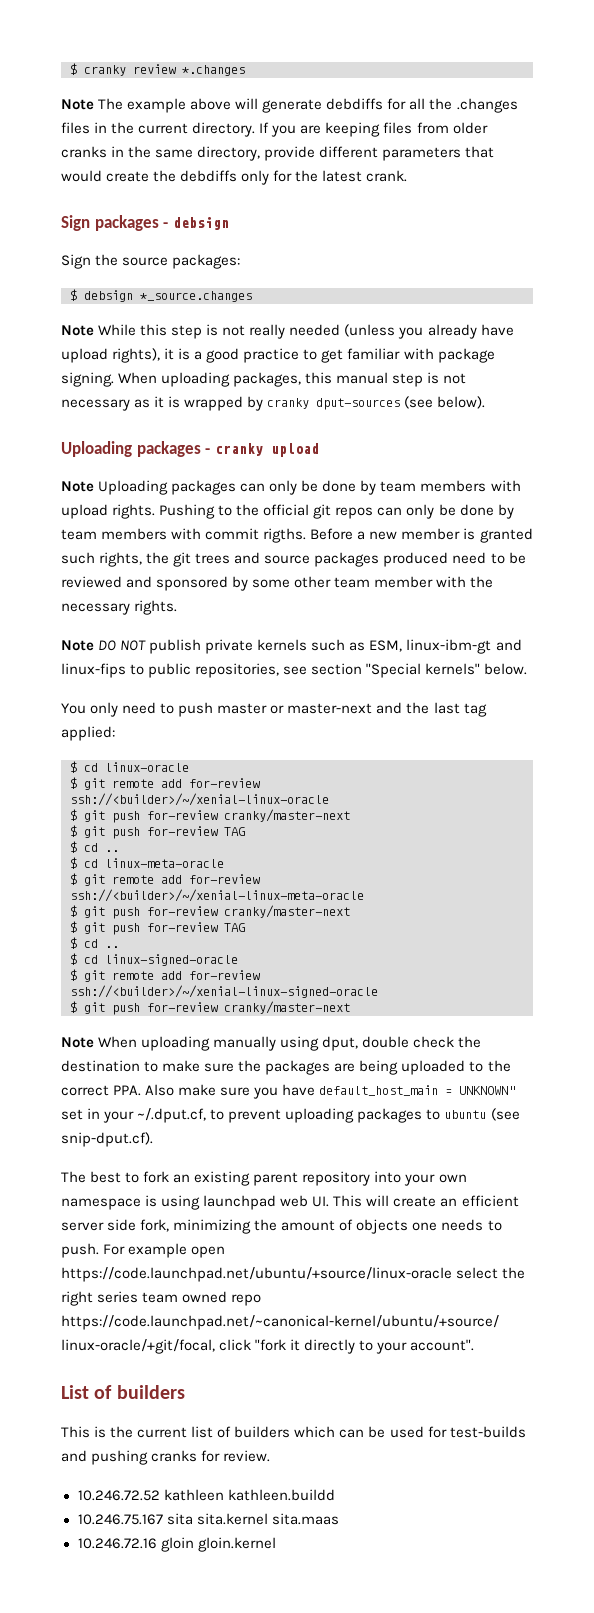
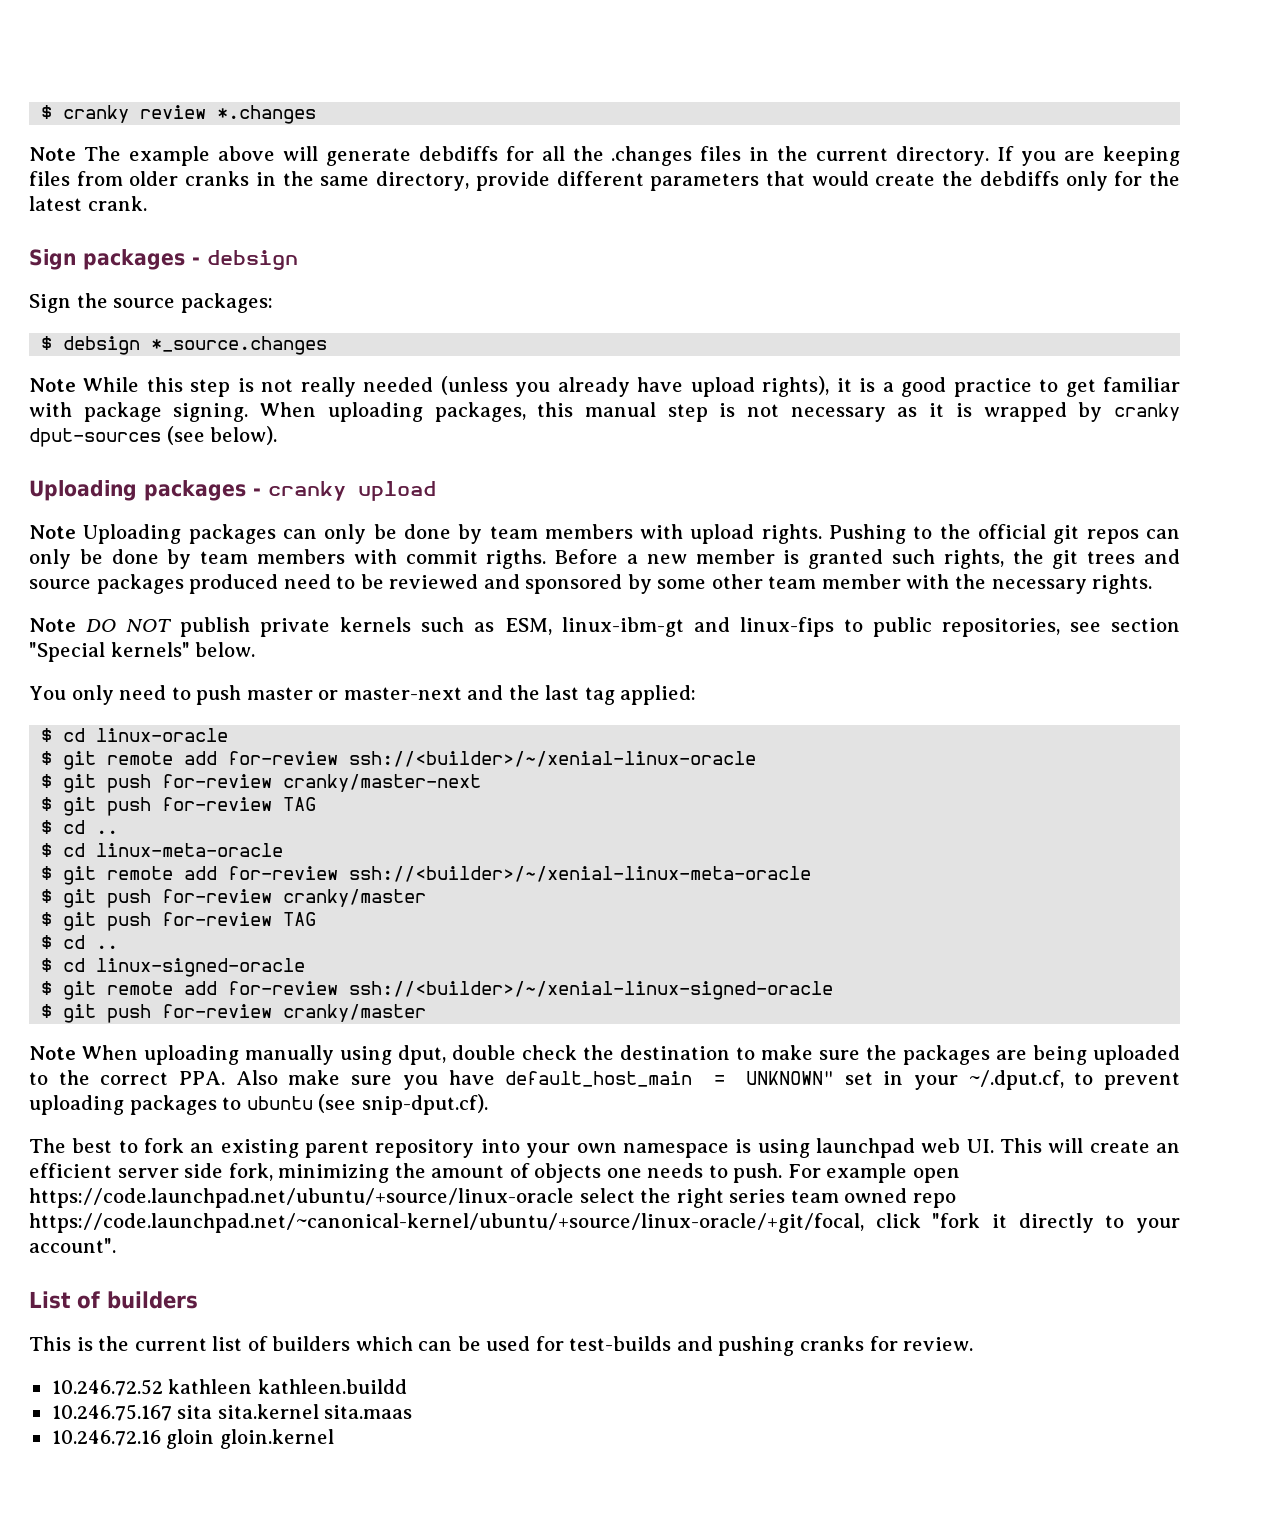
[224,905,350,918] cranky/master-next -> [283,889,427,907] cranky/master
[224,1001,350,1014] cranky/master-next -> [283,1004,427,1022] cranky/master

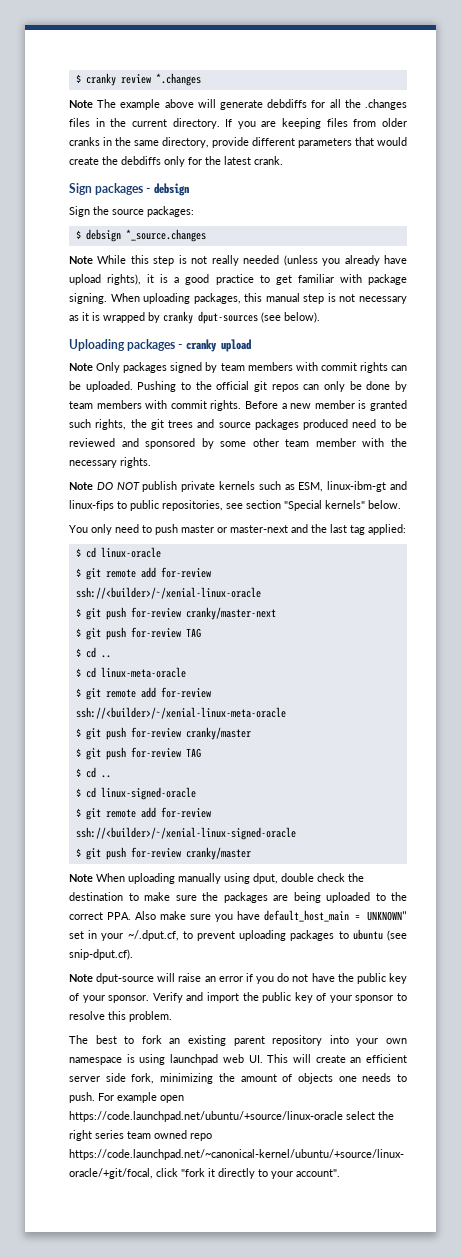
[83,524,822,544] Uploading packages can only be done by team members with upload rights. -> [96,362,407,373] [69,381,133,392] Only packages signed by team members with commit rights can be uploaded.
[486,549,547,569] rigths. -> [210,400,242,411] rights.
(488, 1104) none -> [69,973,407,984] [69,992,407,1003] [69,1011,172,1022] // Note dput-source will raise an error if you do not have the public key of your sponsor. Verify and import the public key of your sponsor to resolve this problem.
[29,1291,198,1309] [29,1336,974,1356] [51,1379,407,1396] [51,1404,413,1421] [51,1429,334,1449] // List of builders // This is the current list of builders which can be used for test-builds and pushing cranks for review. // 10.246.72.52 kathleen kathleen.buildd // 10.246.75.167 sita sita.kernel sita.maas // 10.246.72.16 gloin gloin.kernel -> (340, 1173) none

